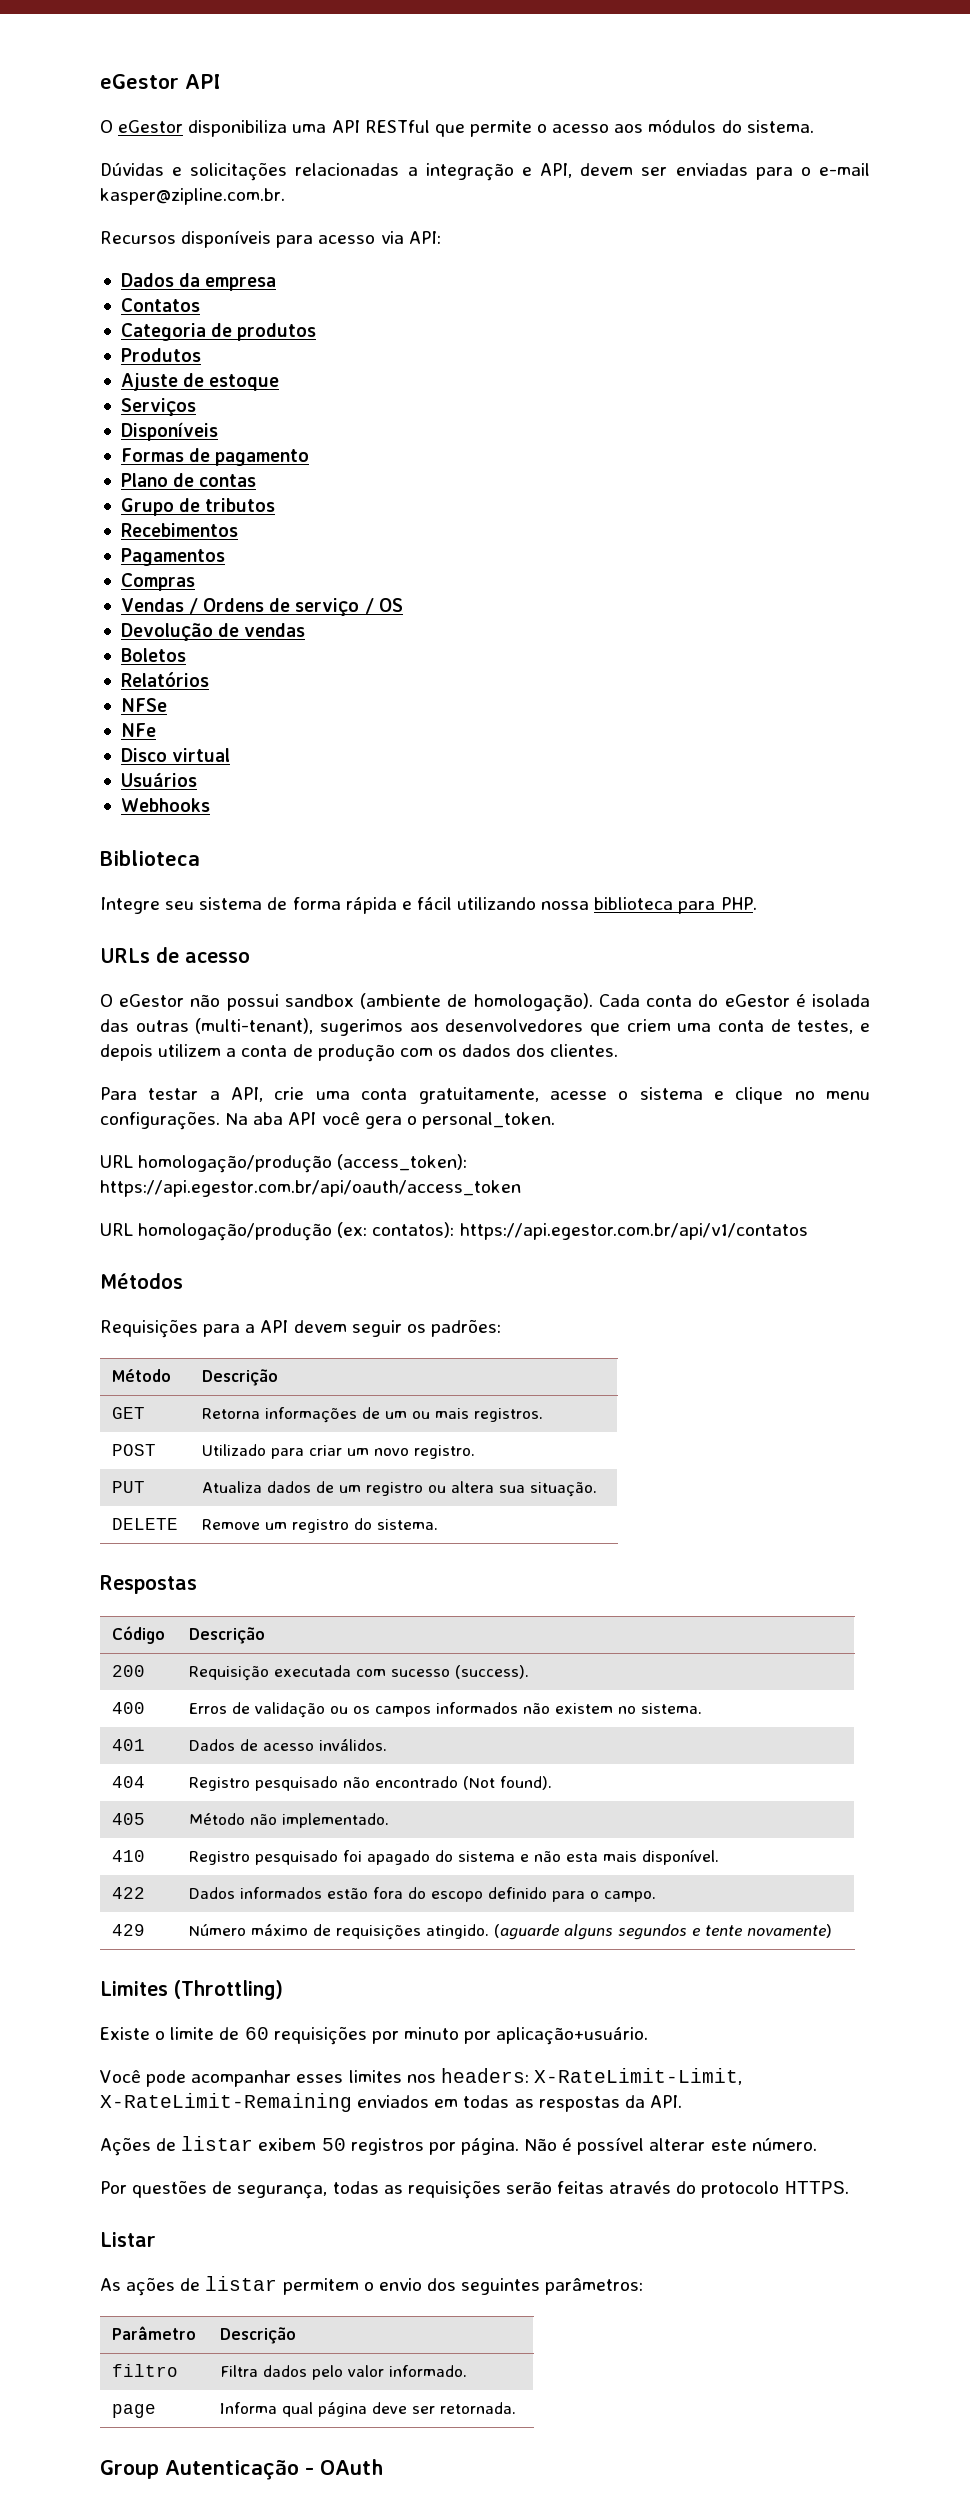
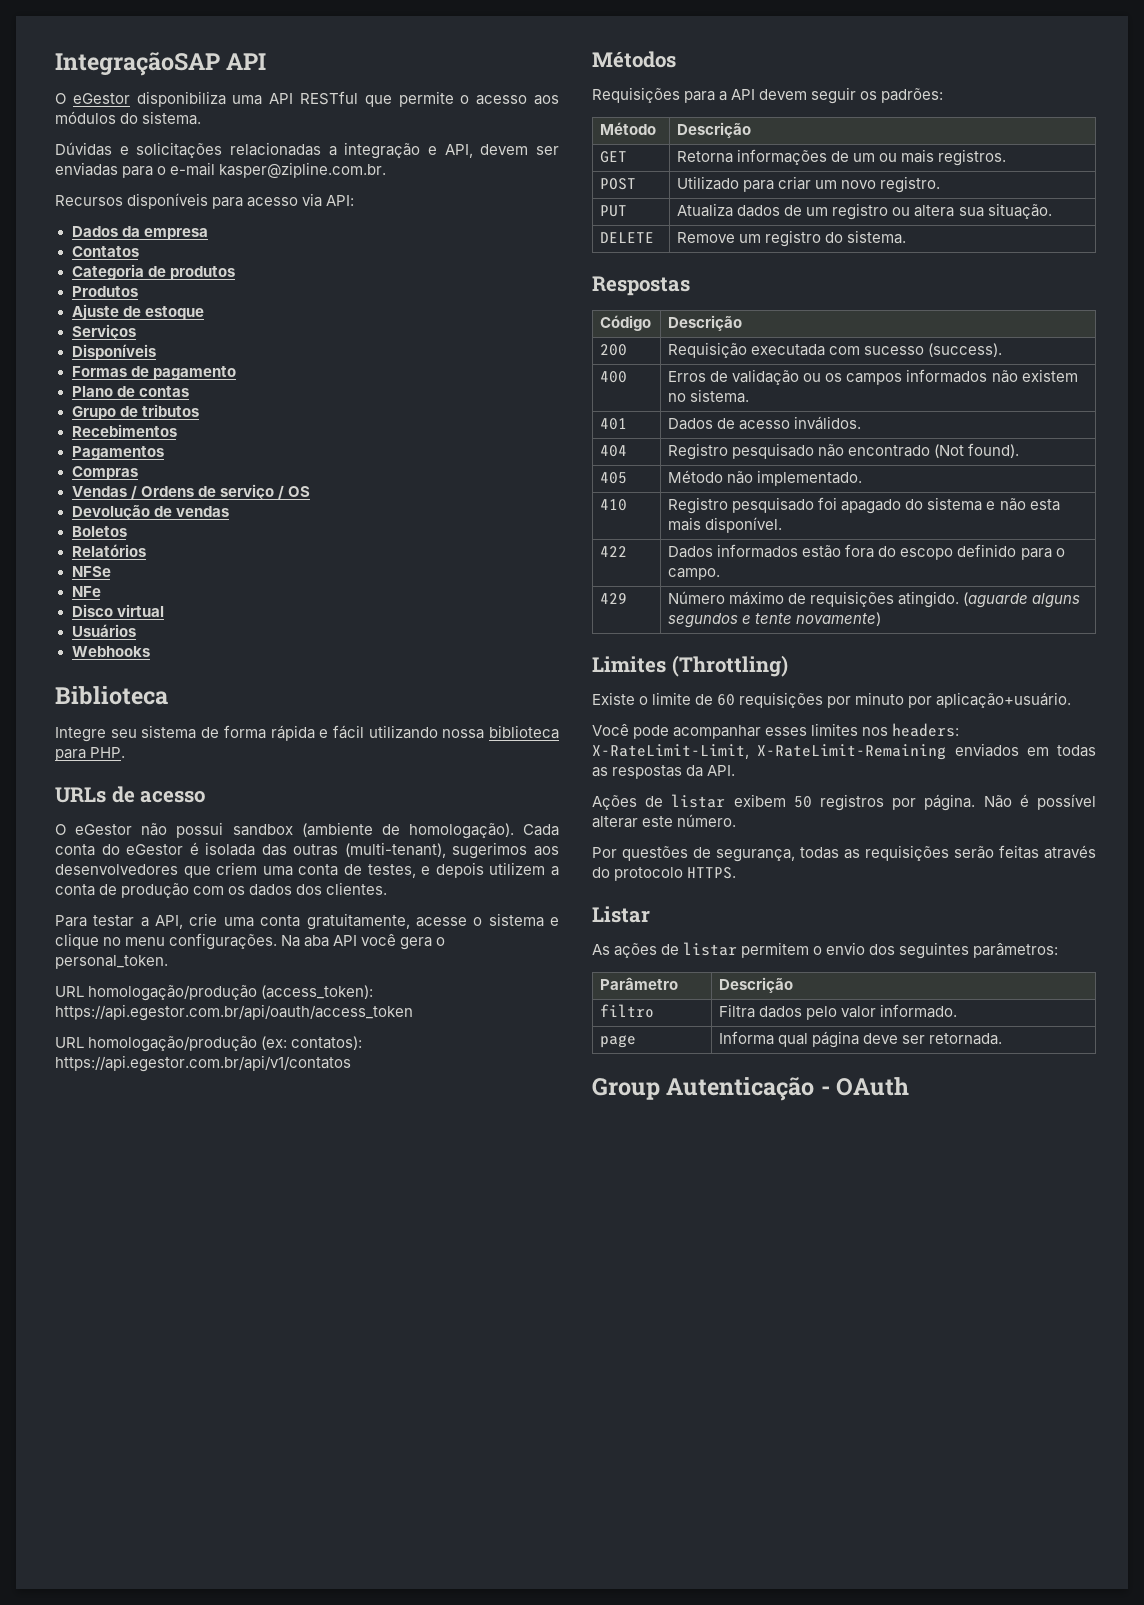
[100,74,179,89] eGestor -> [55,52,220,76] IntegraçãoSAP

